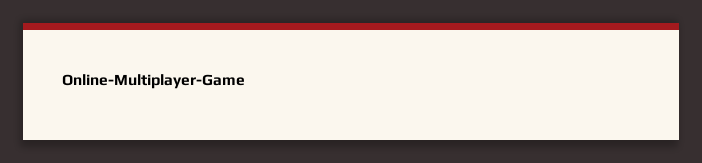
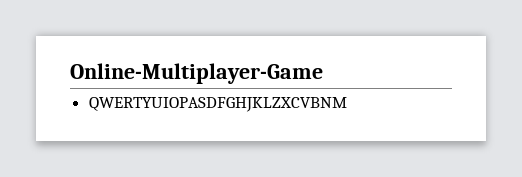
(245, 81) none -> [88,97,347,112] // QWERTYUIOPASDFGHJKLZXCVBNM

